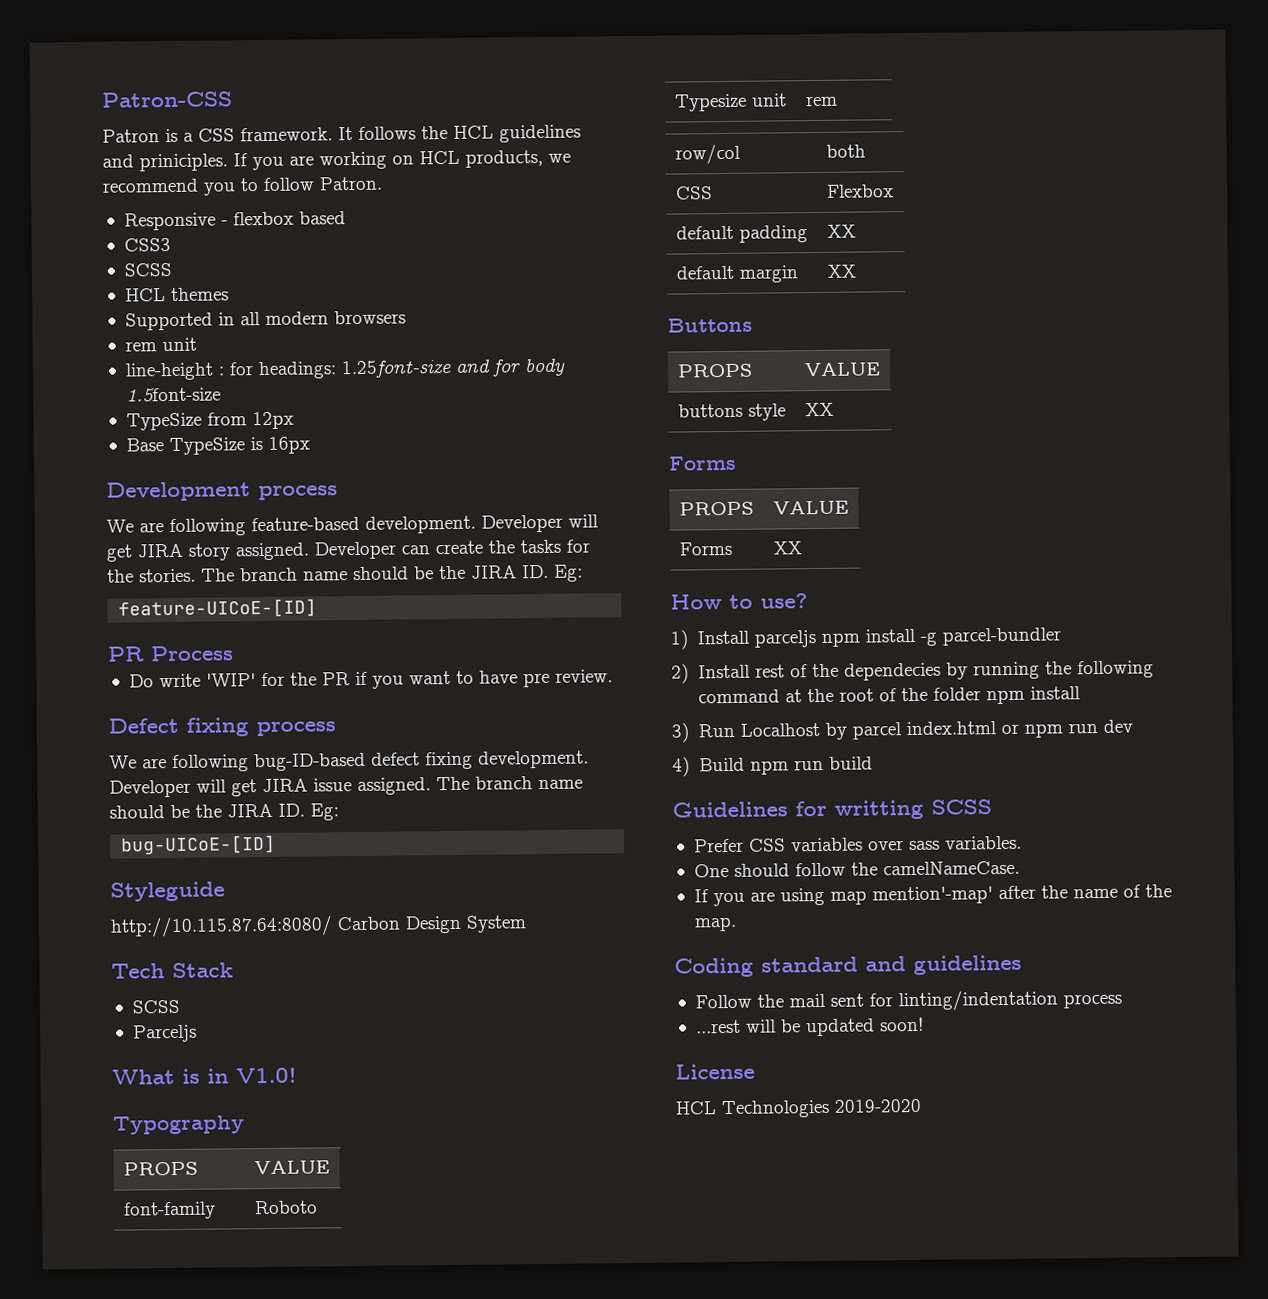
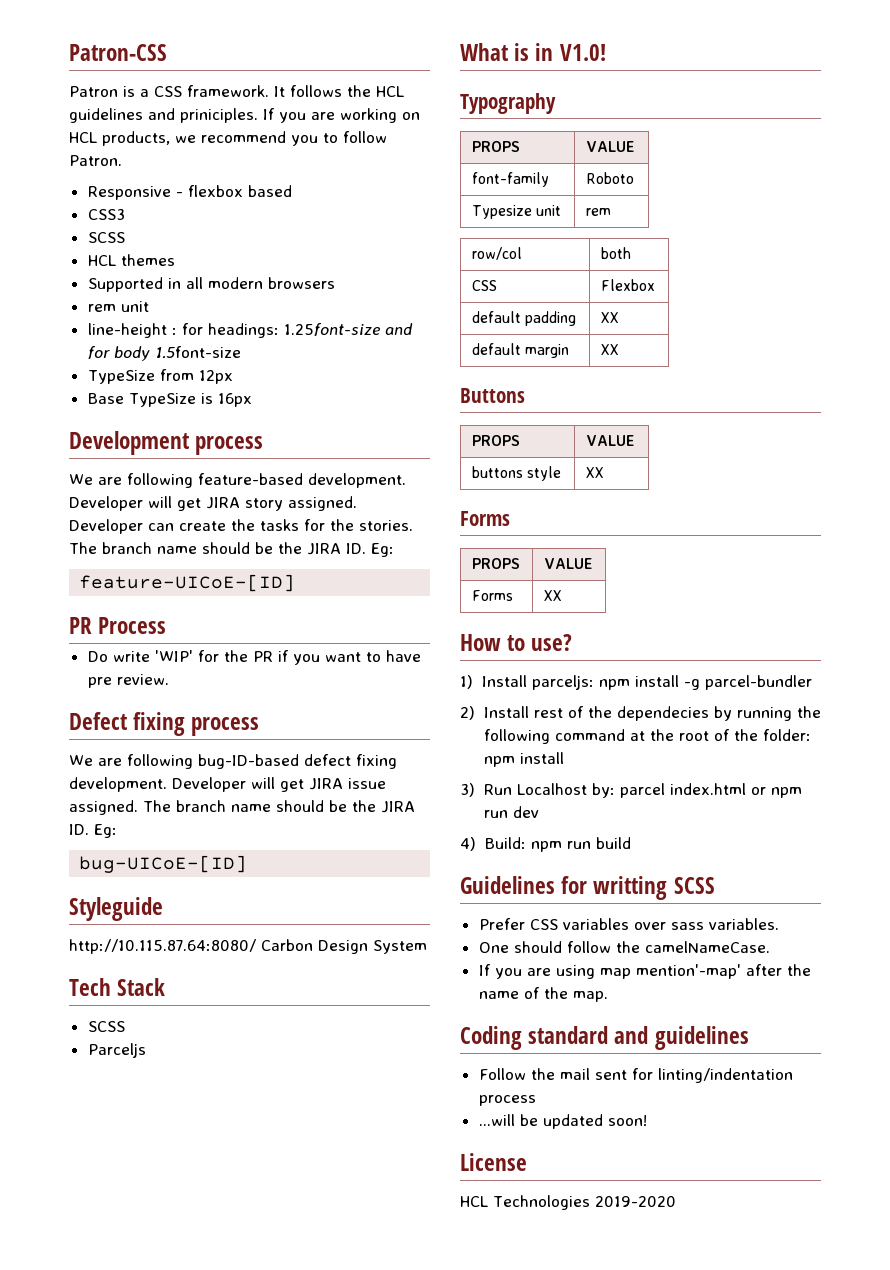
[753,630,816,648] parceljs -> [531,675,594,690] parceljs:
[932,687,981,701] folder -> [762,729,811,741] folder:
[824,722,847,740] by -> [591,783,615,798] by:
[698,757,745,772] Build -> [484,837,526,849] Build:
[695,1019,777,1034] ...rest will -> [478,1114,515,1126] ...will

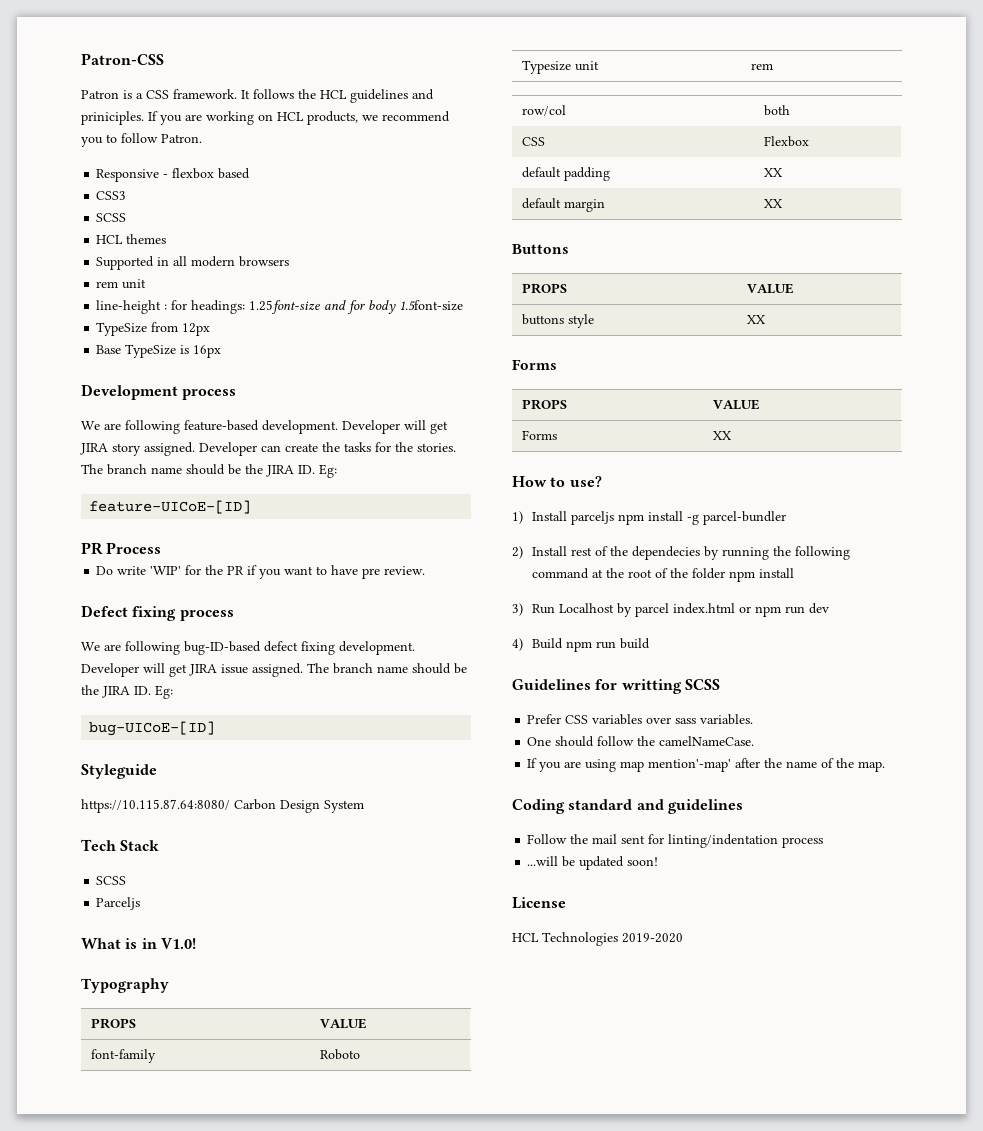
[69,939,256,954] http://10.115.87.64:8080/ -> [81,799,230,813] https://10.115.87.64:8080/
[531,675,594,690] parceljs: -> [571,511,615,525] parceljs
[762,729,811,741] folder: -> [692,568,726,579] folder
[591,783,615,798] by: -> [617,603,633,617] by
[484,837,526,849] Build: -> [532,638,564,649] Build

